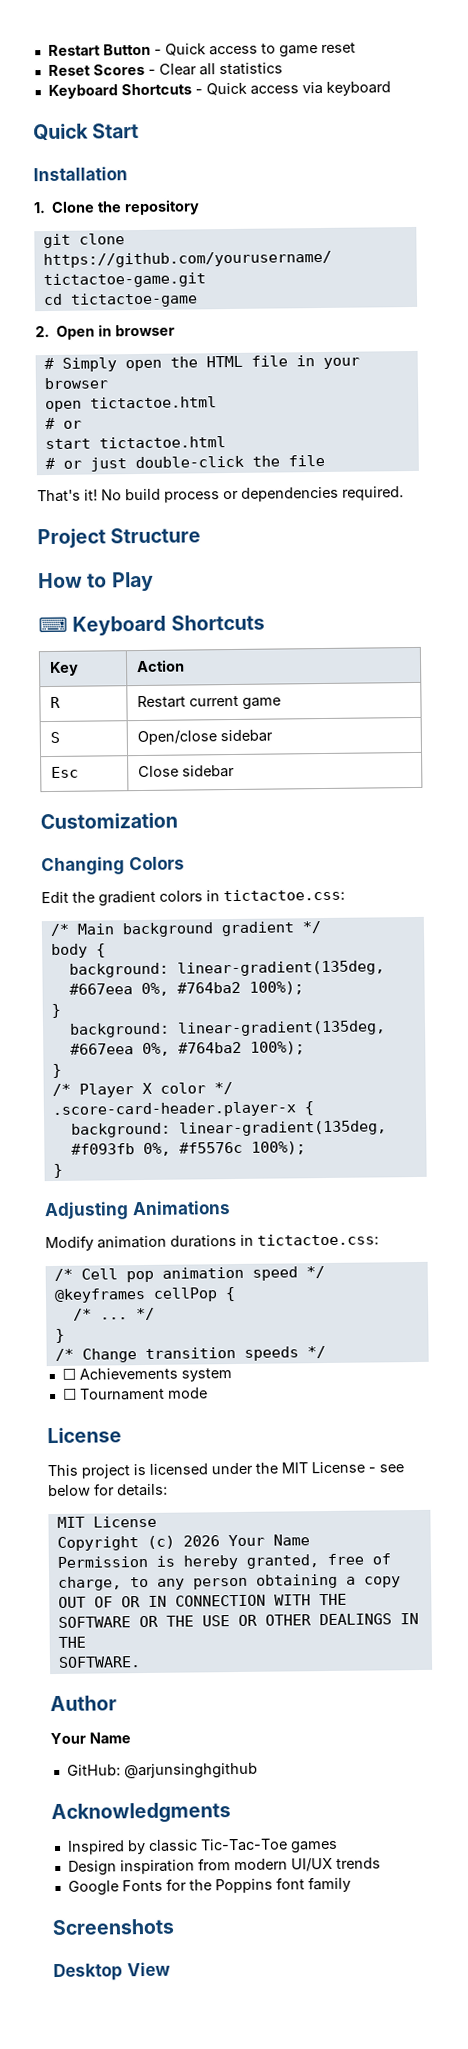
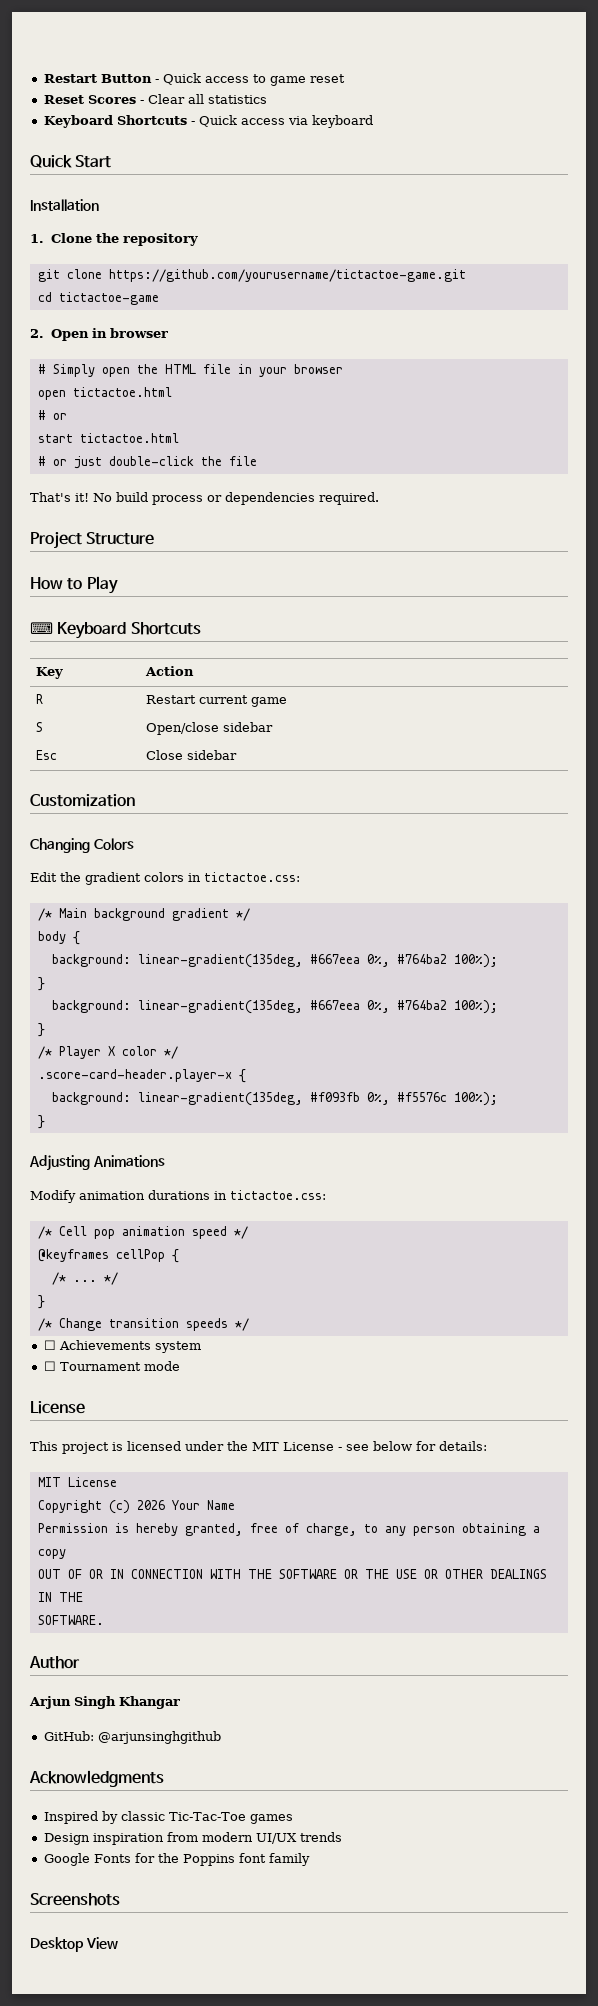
[50,1732,131,1745] Your Name -> [29,1696,180,1709] Arjun Singh Khangar

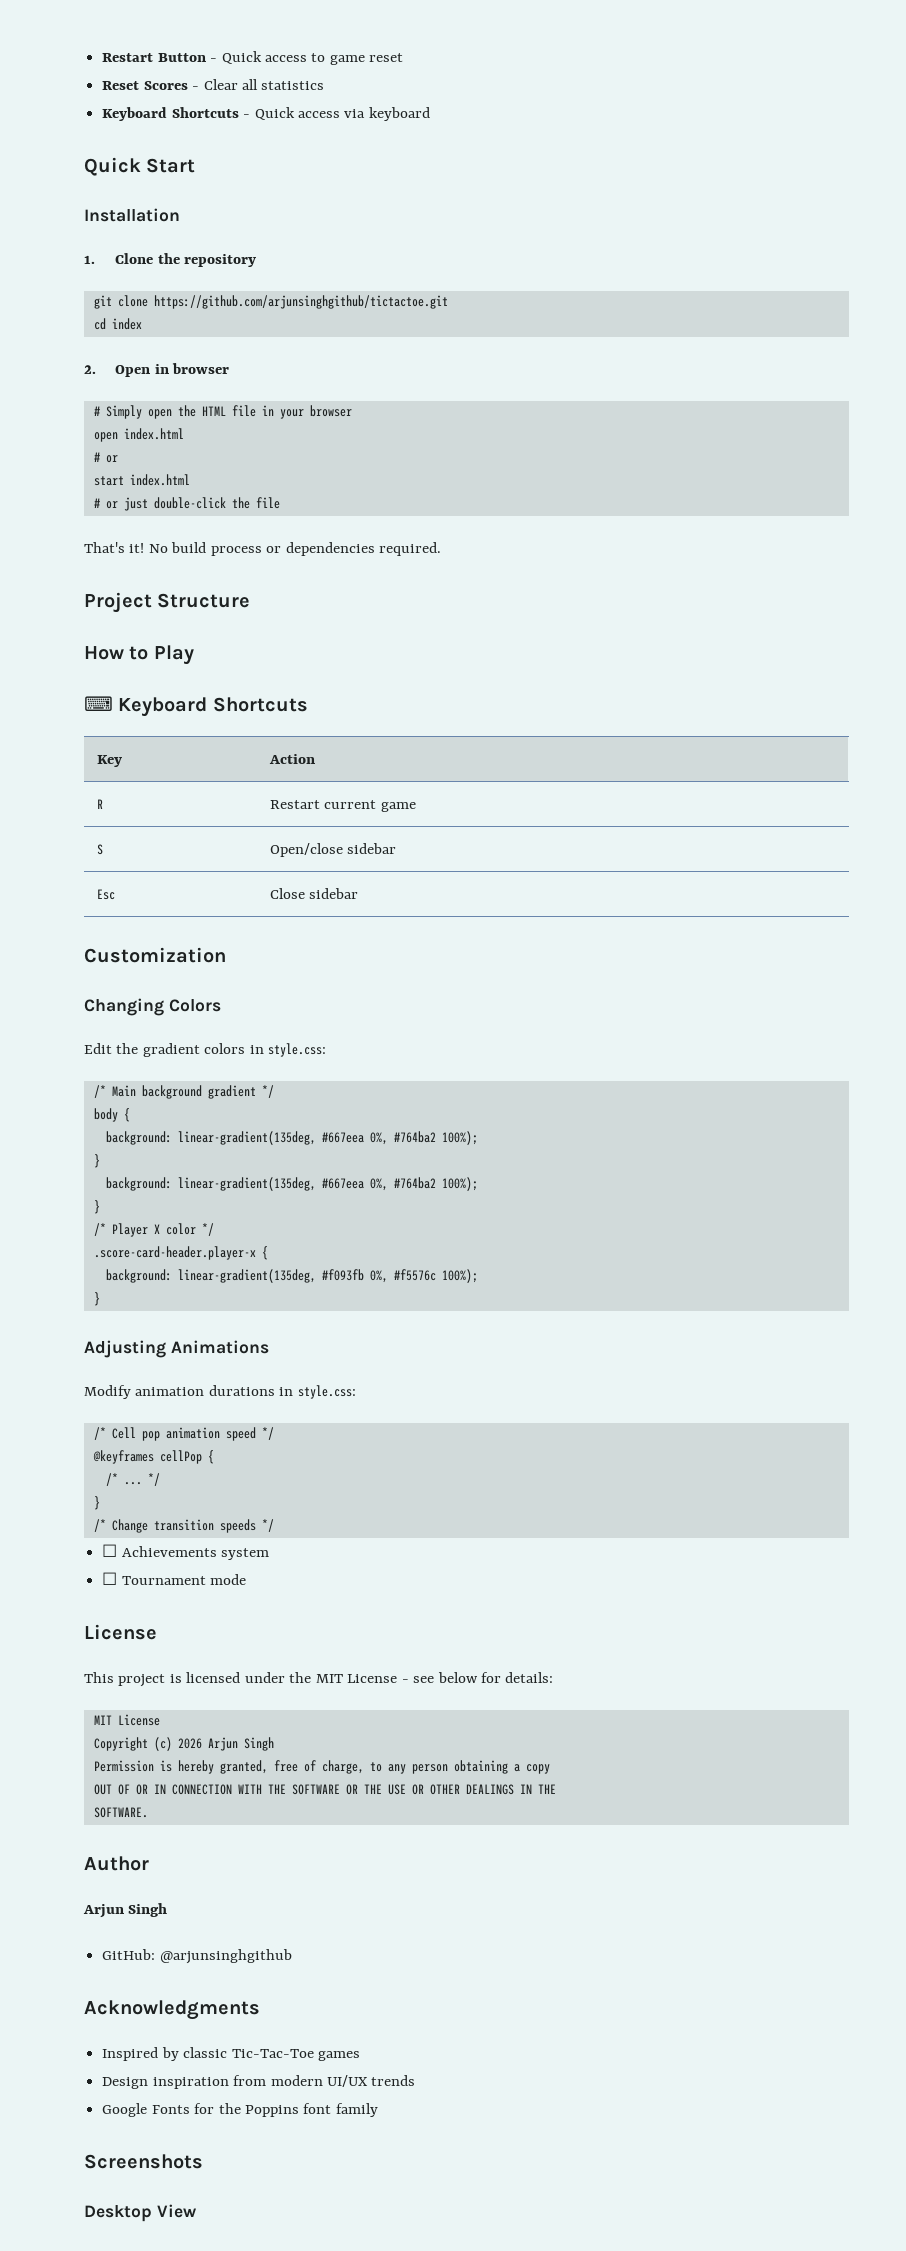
[108,269,466,282] https://github.com/yourusername/tictactoe-game.git -> [153,295,448,309] https://github.com/arjunsinghgithub/tictactoe.git
[58,292,159,305] tictactoe-game -> [111,318,142,330] index
[72,387,172,397] tictactoe.html -> [123,428,184,440] index.html
[79,433,179,443] tictactoe.html -> [129,474,190,486] index.html
[204,872,300,882] tictactoe.css: -> [268,1043,327,1057] style.css:
[230,1190,326,1200] tictactoe.css: -> [297,1385,356,1399] style.css:
[171,1500,235,1510] Your Name -> [207,1737,274,1751] Arjun Singh
[119,1696,180,1709] Khangar -> (168, 1910) none

